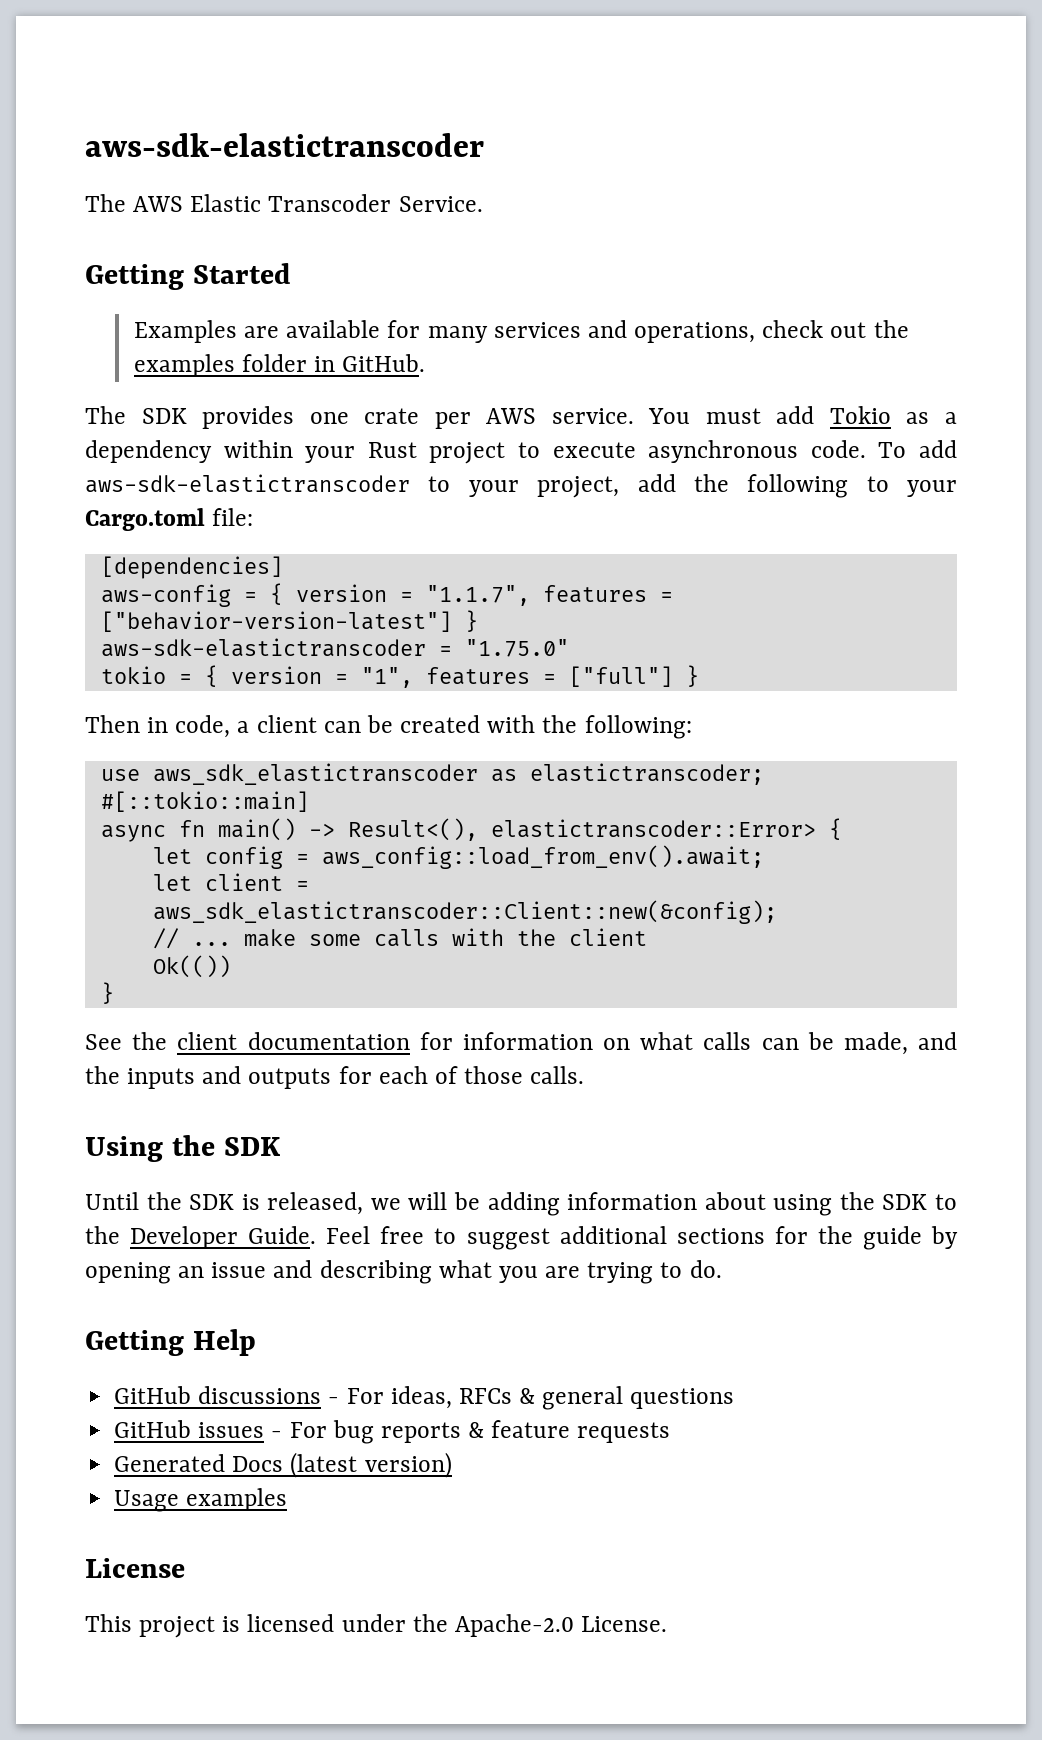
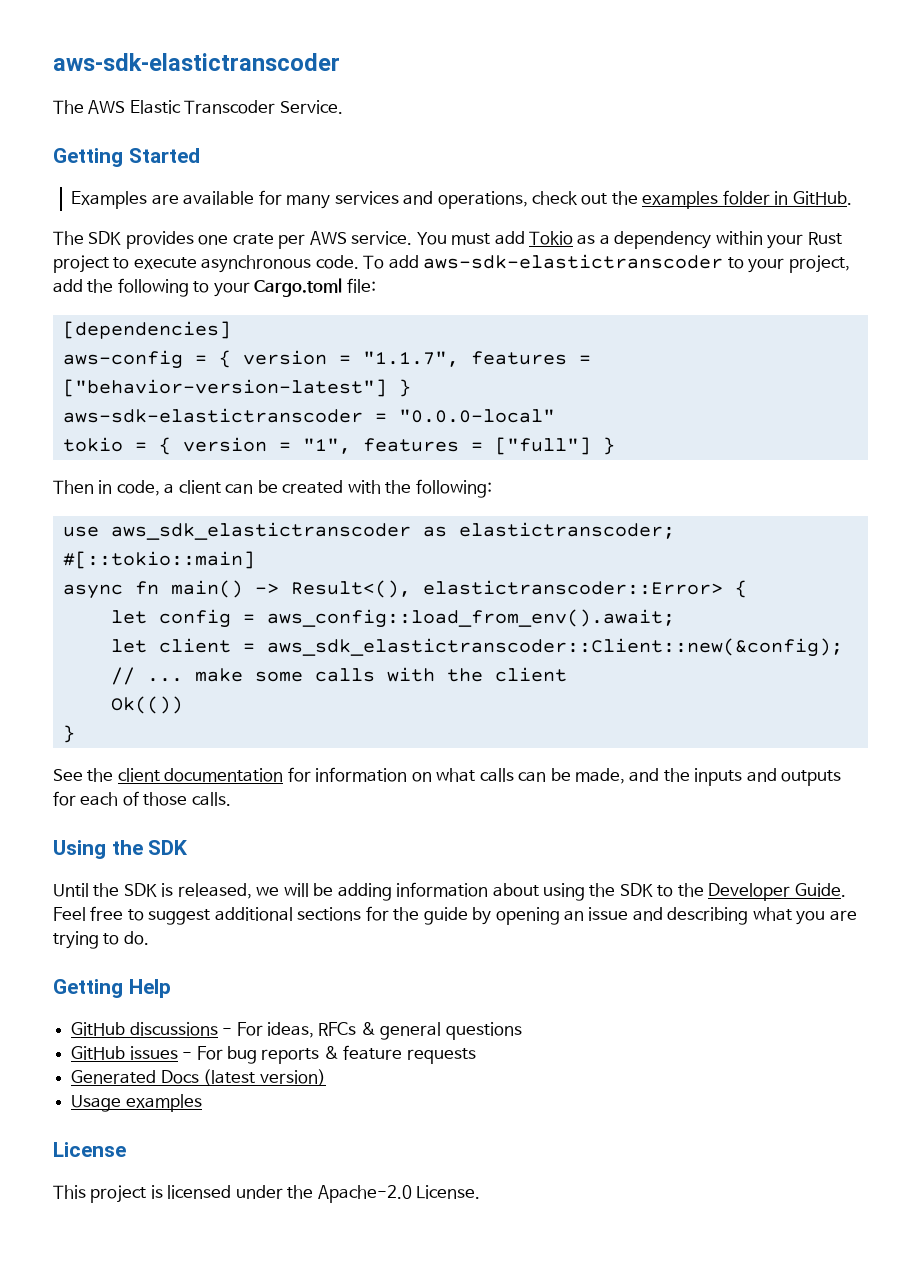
[464,639,569,657] "1.75.0" -> [398,409,555,423] "0.0.0-local"

